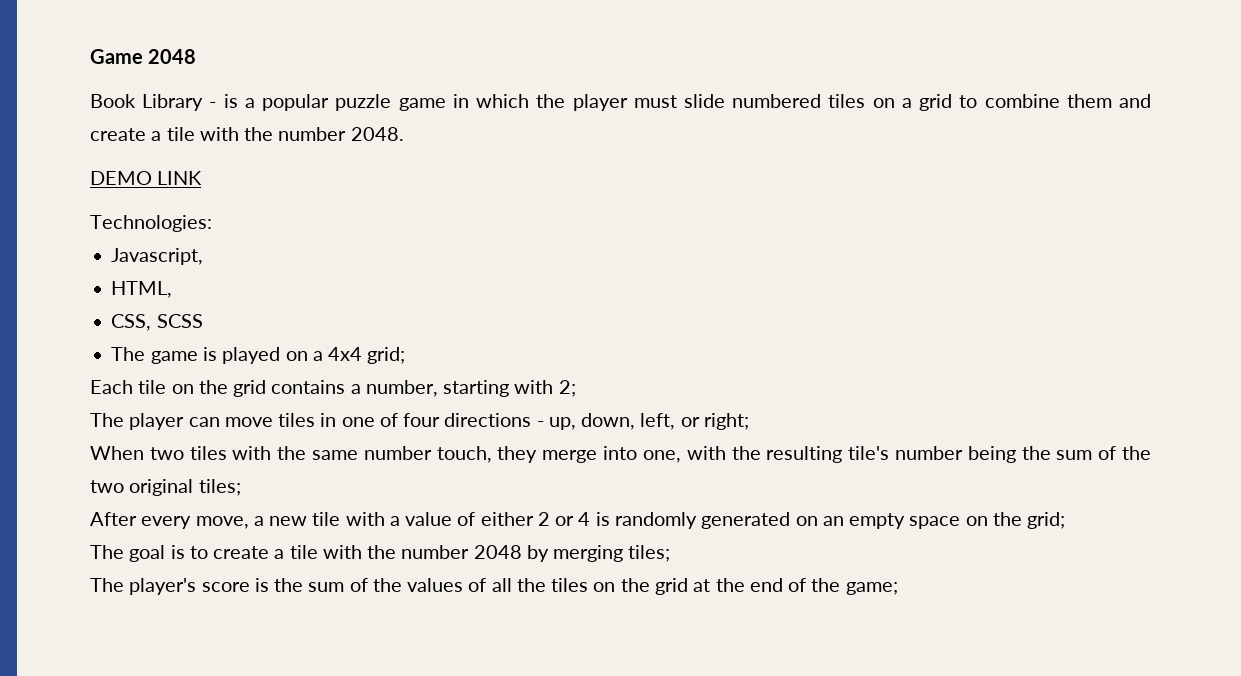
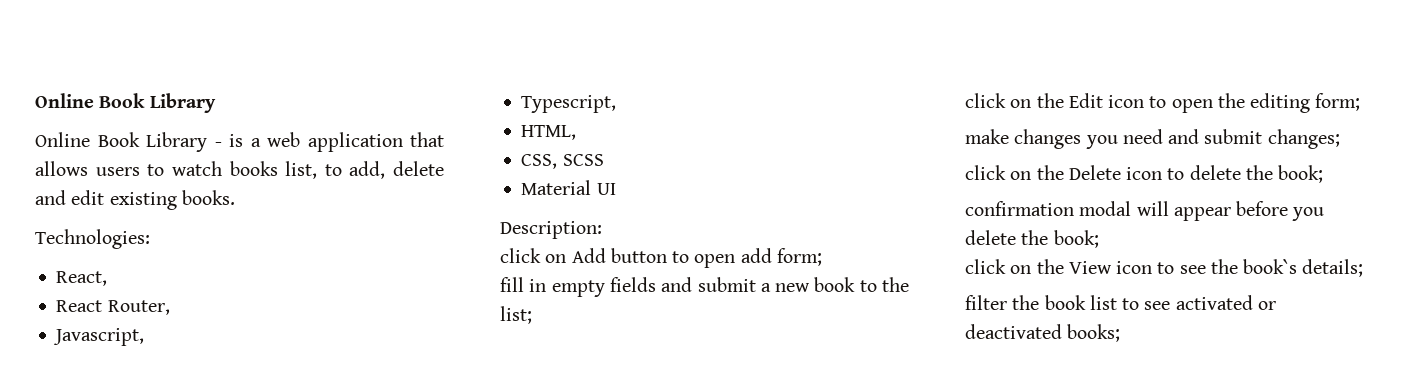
[90,49,197,64] Game 2048 // -> [35,93,216,113] [35,132,90,147] Online Book Library // Online
[262,94,1152,111] [90,127,404,141] [90,171,203,185] [90,215,212,232] popular puzzle game in which the player must slide numbered tiles on a grid to combine them and create a tile with the number 2048. // DEMO LINK // Technologies: -> [267,132,444,152] [35,161,444,179] [35,190,235,210] [35,229,150,249] [56,271,108,286] [56,300,170,315] web application that allows users to watch books list, to add, delete and edit existing books. // Technologies: // React, // React Router,
(204, 256) none -> [521,95,617,113] // Typescript,
[111,347,406,364] [90,380,576,397] [90,413,749,430] [90,446,1152,463] [90,479,241,496] [90,512,1066,529] [90,545,671,562] [90,578,898,595] The game is played on a 4x4 grid; // Each tile on the grid contains a number, starting with 2; // The player can move tiles in one of four directions - up, down, left, or right; // When two tiles with the same number touch, they merge into one, with the resulting tile's number being the sum of the two original tiles; // After every move, a new tile with a value of either 2 or 4 is randomly generated on an empty space on the grid; // The goal is to create a tile with the number 2048 by merging tiles; // The player's score is the sum of the values of all the tiles on the grid at the end of the game; -> [521,180,616,195] [500,221,602,239] [500,248,822,268] [500,277,909,297] [500,306,532,324] [965,93,1361,113] [965,129,1340,149] [965,165,1324,183] [965,201,1325,221] [965,230,1099,248] [965,259,1364,277] [965,295,1276,310] [965,324,1121,342] Material UI // Description: // click on Add button to open add form; // fill in empty fields and submit a new book to the list; // click on the Edit icon to open the editing form; // make changes you need and submit changes; // click on the Delete icon to delete the book; // confirmation modal will appear before you delete the book; // click on the View icon to see the book`s details; // filter the book list to see activated or deactivated books;

